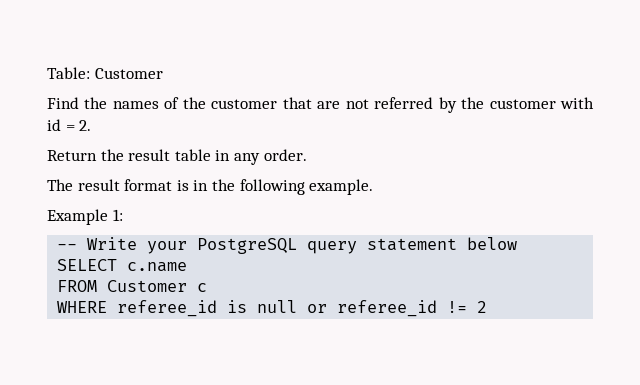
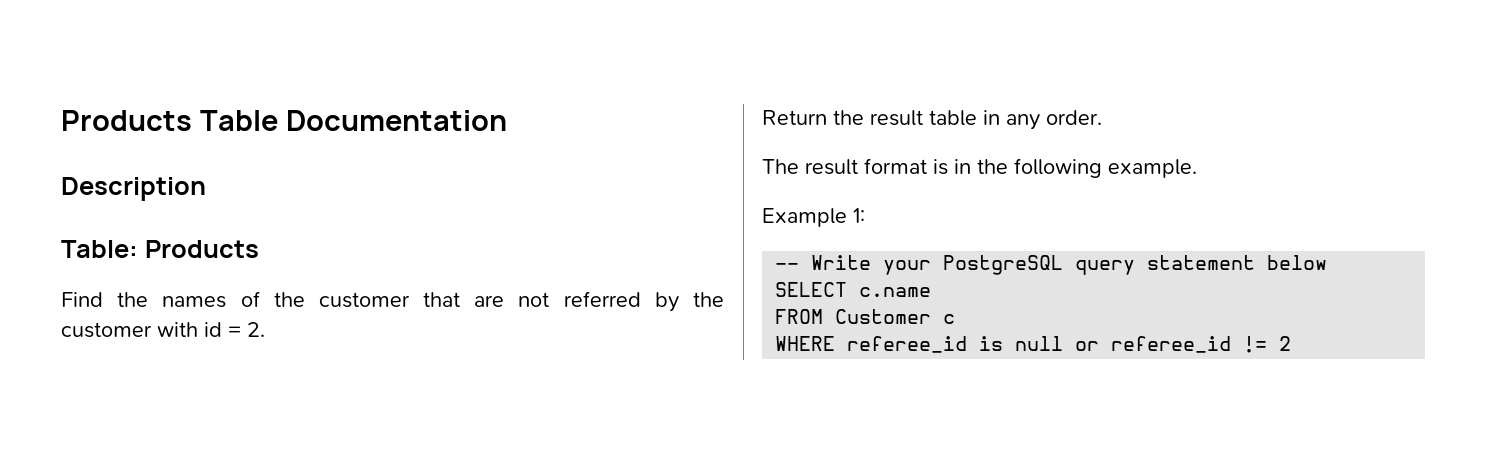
[47,67,163,79] Table: Customer -> [61,110,507,131] [61,177,206,201] [61,240,259,258] Products Table Documentation // Description // Table: Products

